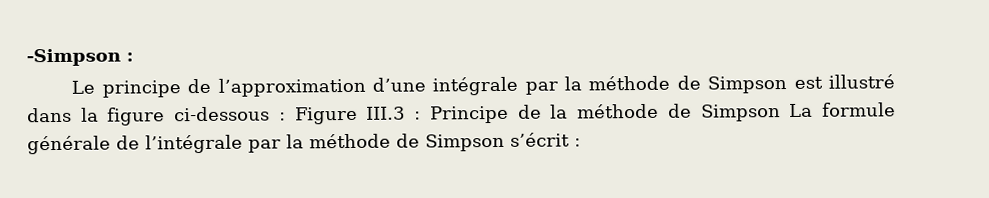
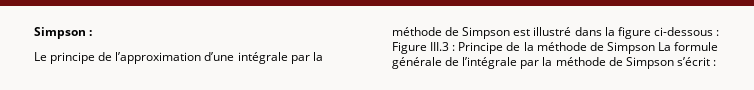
[26,48,121,67] -Simpson -> [34,27,86,39] Simpson

